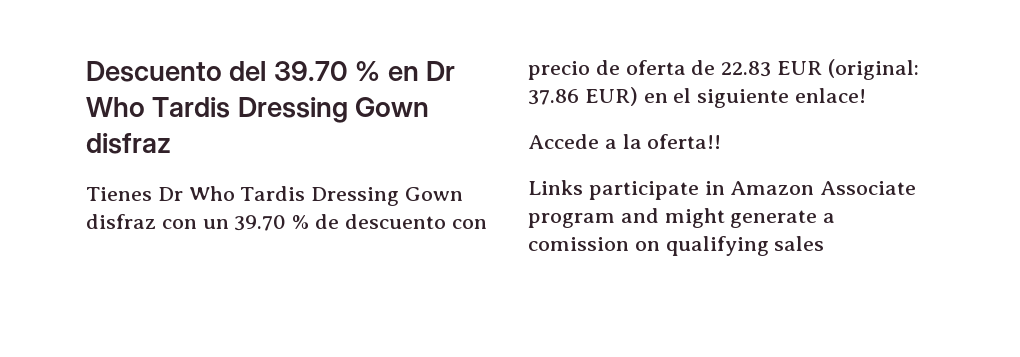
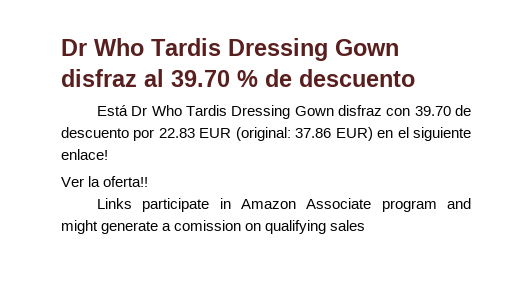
[86,61,456,82] [86,97,430,123] [86,133,171,154] [86,187,152,201] Descuento del 39.70 % en Dr Who Tardis Dressing Gown disfraz // Tienes -> [61,38,399,61] [61,69,415,87] [96,105,128,116] Dr Who Tardis Dressing Gown disfraz al 39.70 % de descuento // Está
[202,214,487,231] [528,60,716,80] un 39.70 % de descuento con precio de oferta de -> [414,105,472,116] [61,127,155,141] 39.70 de descuento por
[528,134,617,149] Accede a -> [61,177,84,187] Ver

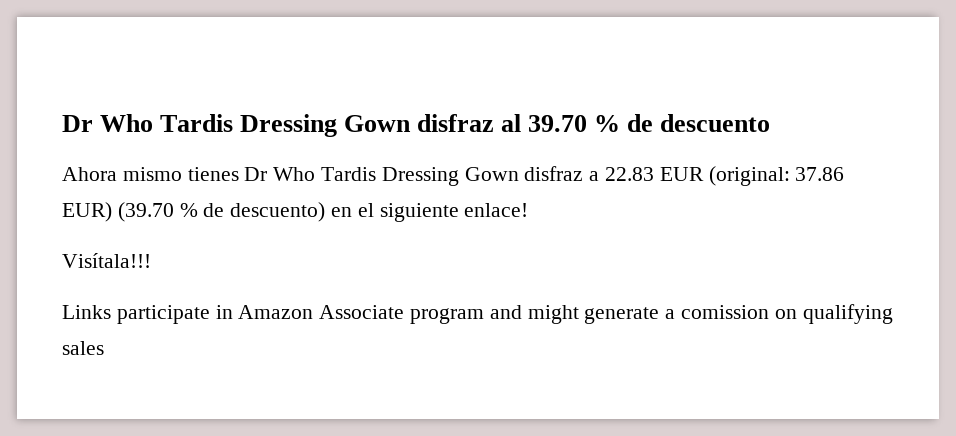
[96,105,472,119] [61,127,155,141] Está Dr Who Tardis Dressing Gown disfraz con 39.70 de descuento por -> [62,166,600,186] Ahora mismo tienes Dr Who Tardis Dressing Gown disfraz a
(373, 134) none -> [117,202,326,222] (39.70 % de descuento)
[61,176,149,187] Ver la oferta!! -> [62,253,151,268] Visítala!!!

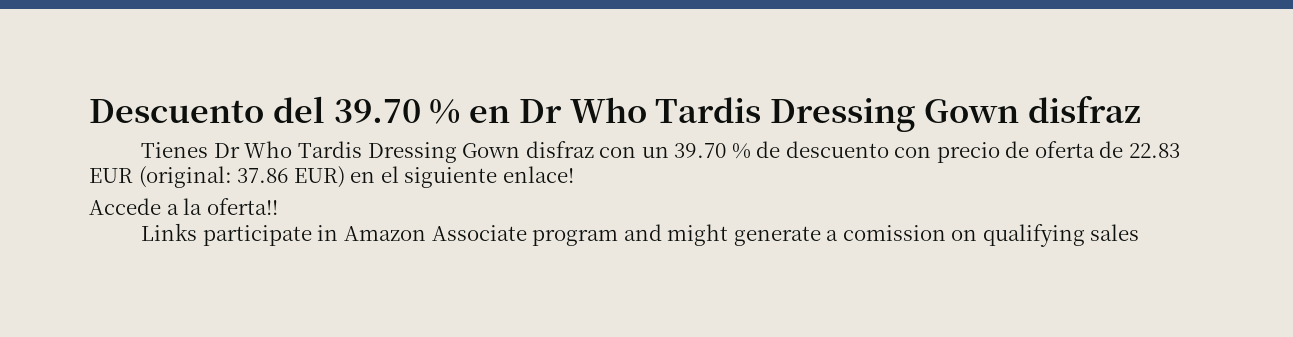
[62,114,771,137] [62,166,600,186] Dr Who Tardis Dressing Gown disfraz al 39.70 % de descuento // Ahora mismo tienes Dr Who Tardis Dressing Gown disfraz a -> [89,96,1141,132] [141,141,1124,163] Descuento del 39.70 % en Dr Who Tardis Dressing Gown disfraz // Tienes Dr Who Tardis Dressing Gown disfraz con un 39.70 % de descuento con precio de oferta de
[117,202,326,222] (39.70 % de descuento) -> (345, 177) none
[62,253,151,268] Visítala!!! -> [89,198,278,215] Accede a la oferta!!

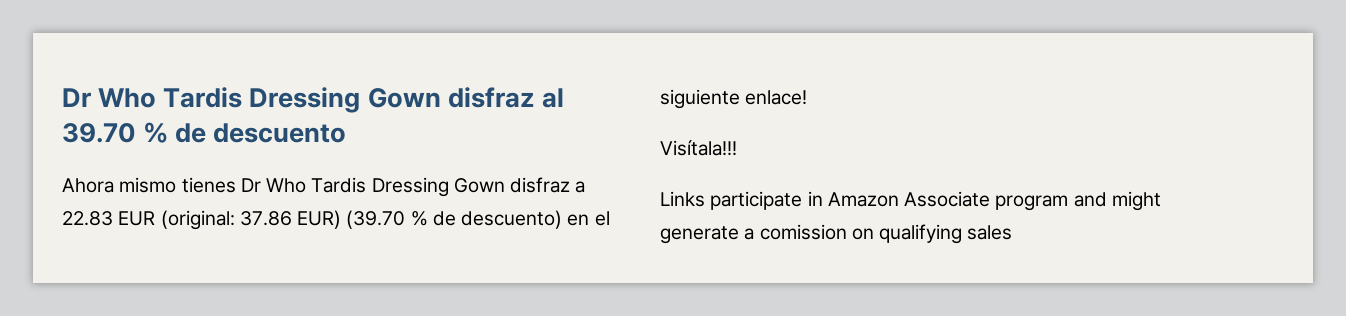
[89,96,1141,132] [141,141,1124,163] Descuento del 39.70 % en Dr Who Tardis Dressing Gown disfraz // Tienes Dr Who Tardis Dressing Gown disfraz con un 39.70 % de descuento con precio de oferta de -> [62,87,564,113] [62,122,347,143] [62,177,586,197] Dr Who Tardis Dressing Gown disfraz al 39.70 % de descuento // Ahora mismo tienes Dr Who Tardis Dressing Gown disfraz a
(345, 177) none -> [346,210,563,229] (39.70 % de descuento)
[89,198,278,215] Accede a la oferta!! -> [660,140,737,156] Visítala!!!

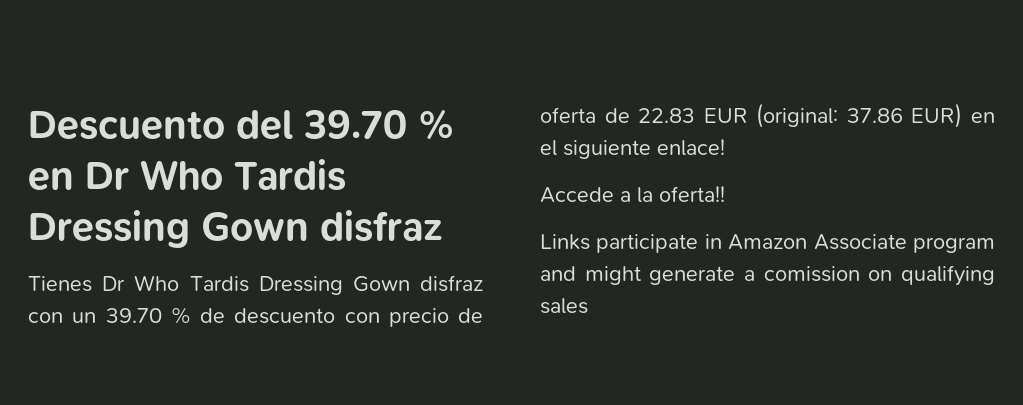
[62,87,564,113] [62,122,347,143] [62,177,586,197] Dr Who Tardis Dressing Gown disfraz al 39.70 % de descuento // Ahora mismo tienes Dr Who Tardis Dressing Gown disfraz a -> [28,108,456,141] [28,159,346,191] [28,210,442,248] [28,275,483,295] [28,307,483,327] [540,107,630,123] Descuento del 39.70 % en Dr Who Tardis Dressing Gown disfraz // Tienes Dr Who Tardis Dressing Gown disfraz con un 39.70 % de descuento con precio de oferta de
[346,210,563,229] (39.70 % de descuento) -> (963, 115) none
[660,140,737,156] Visítala!!! -> [540,186,725,203] Accede a la oferta!!

